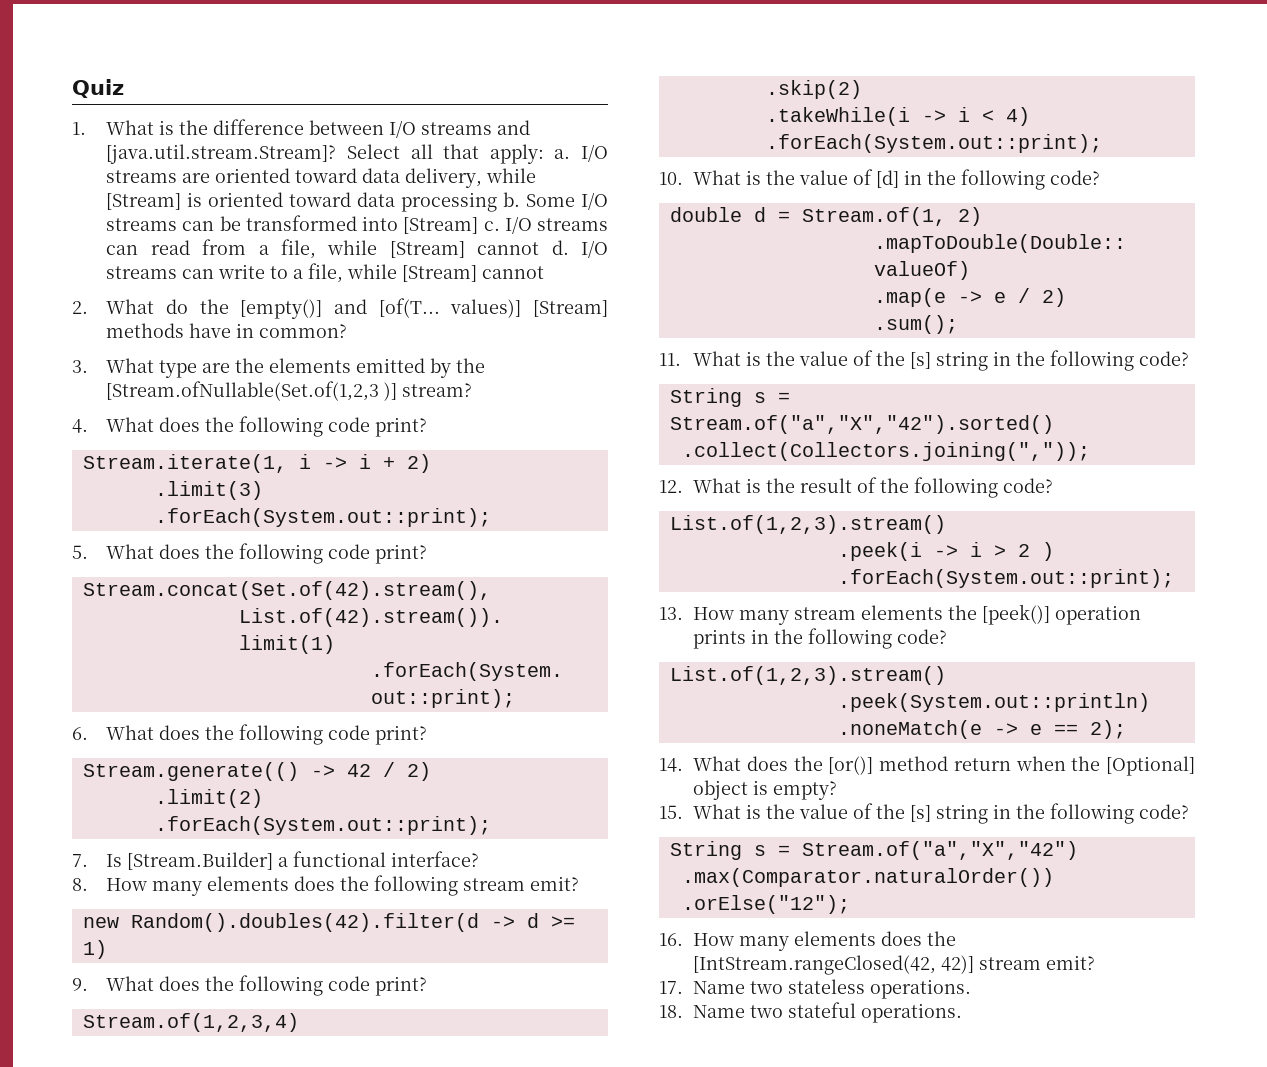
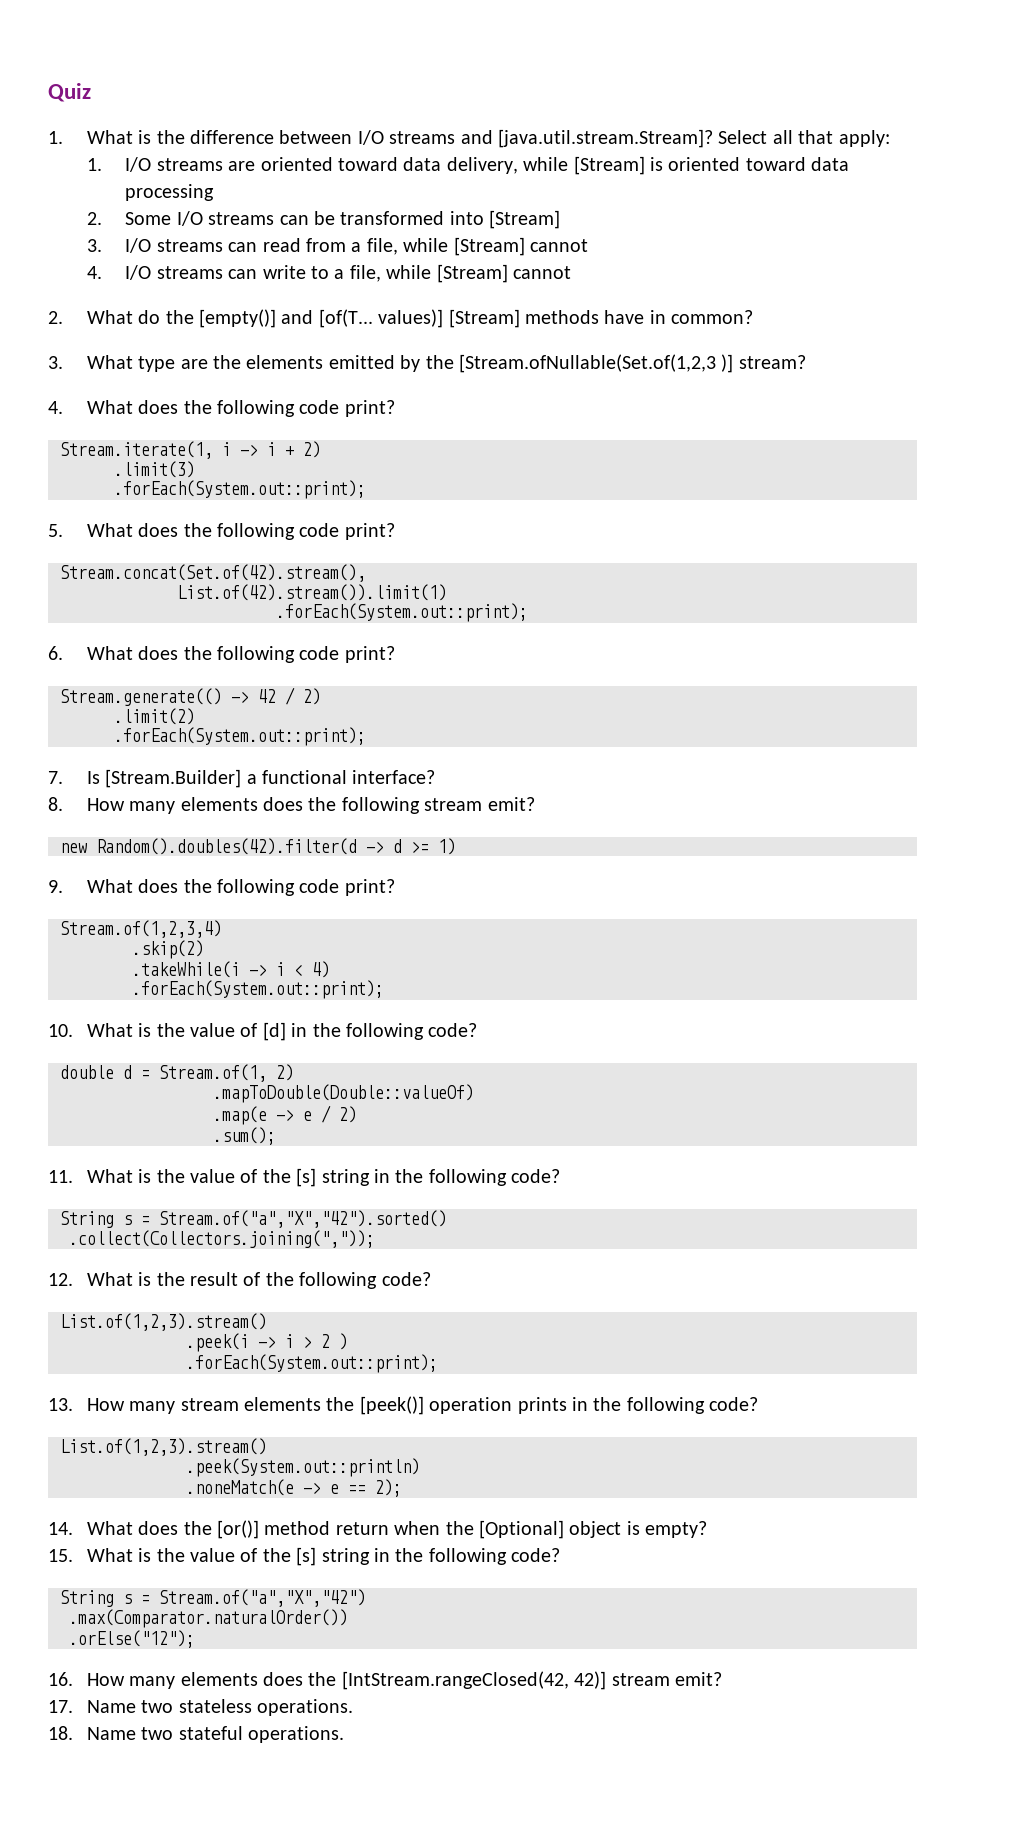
[554,149,571,159] a. -> [86,158,102,171] // 1.
[503,192,521,207] b. -> [86,212,102,225] // 2.
[483,221,500,231] c. -> [86,239,102,252] // 3.
[551,240,569,255] d. -> [86,266,102,279] // 4.

